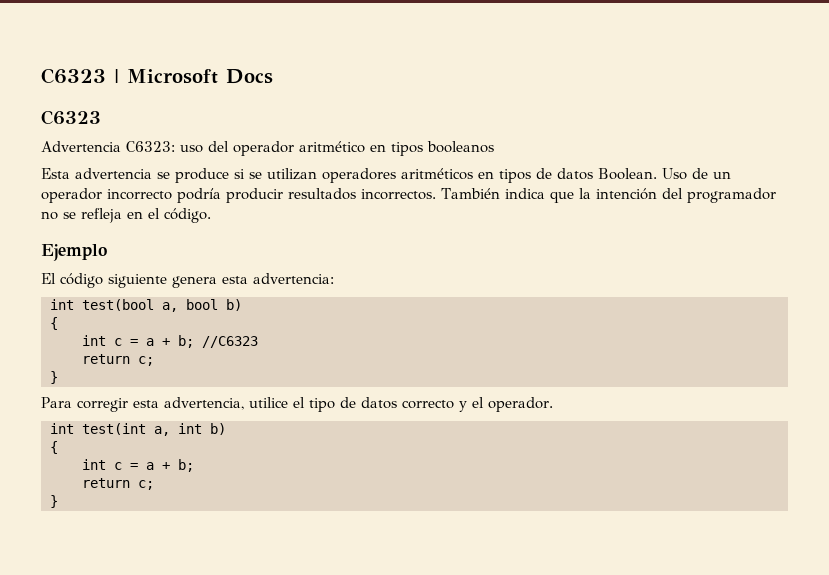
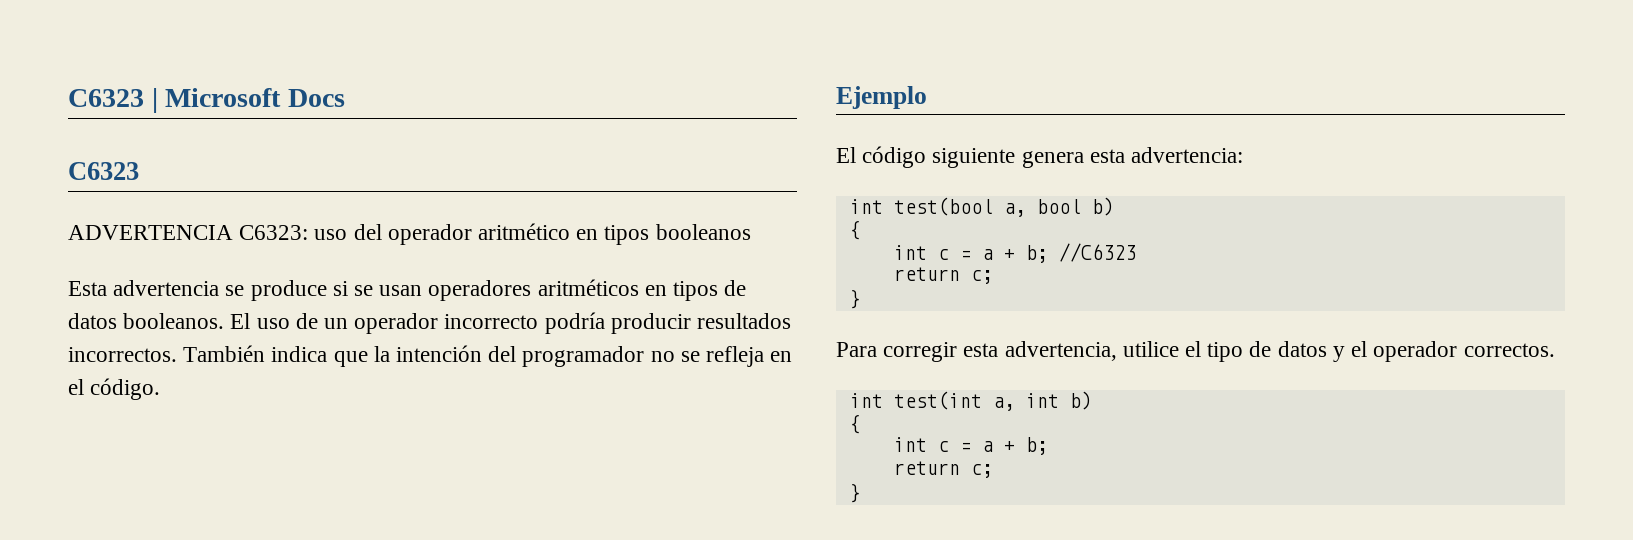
[41,141,121,152] Advertencia -> [68,225,233,240] ADVERTENCIA
[267,168,317,180] utilizan -> [379,285,423,296] usan
[598,168,687,180] Boolean. Uso -> [123,313,290,329] booleanos. El uso
[402,400,454,409] correcto -> (1327, 349) none
[488,397,553,412] operador. -> [1373,341,1555,362] operador correctos.

